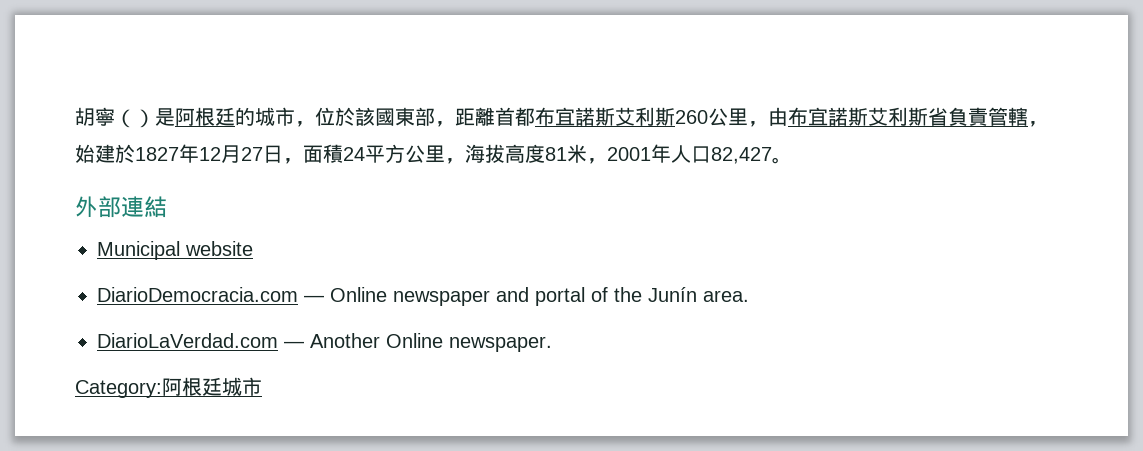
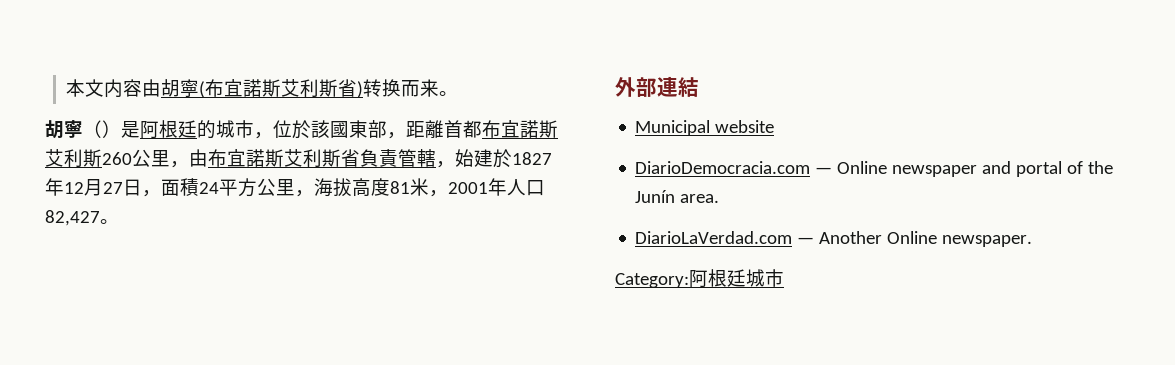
(75, 116) none -> [66,79,459,98] 本文内容由胡寧(布宜諾斯艾利斯省)转换而来。 //

